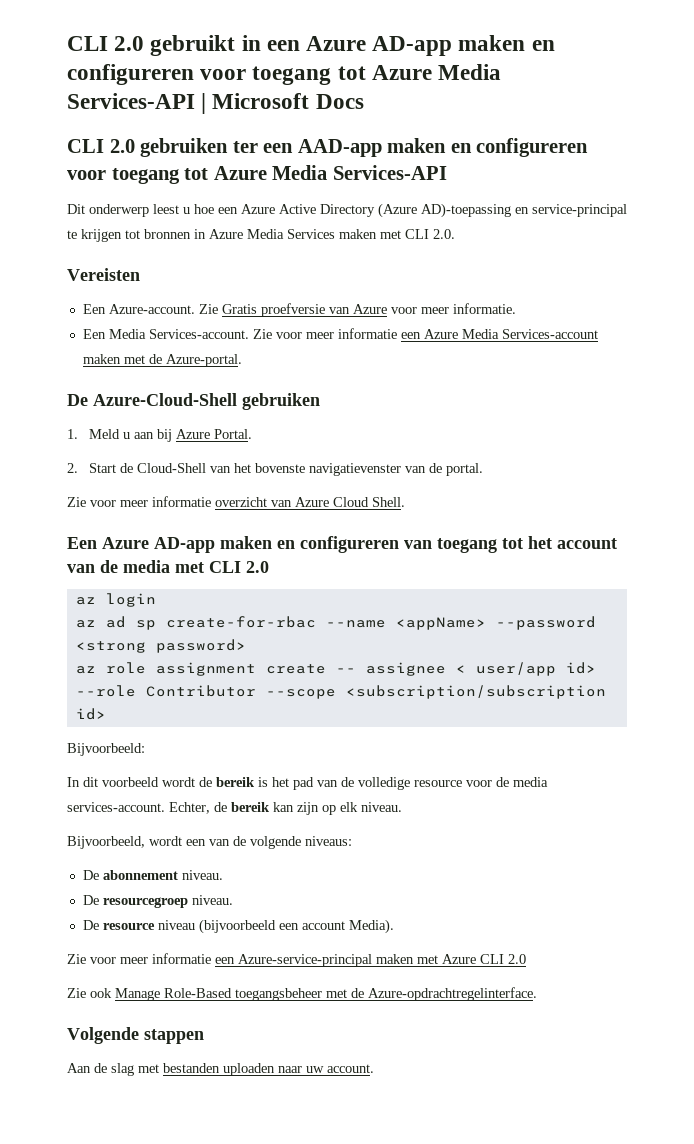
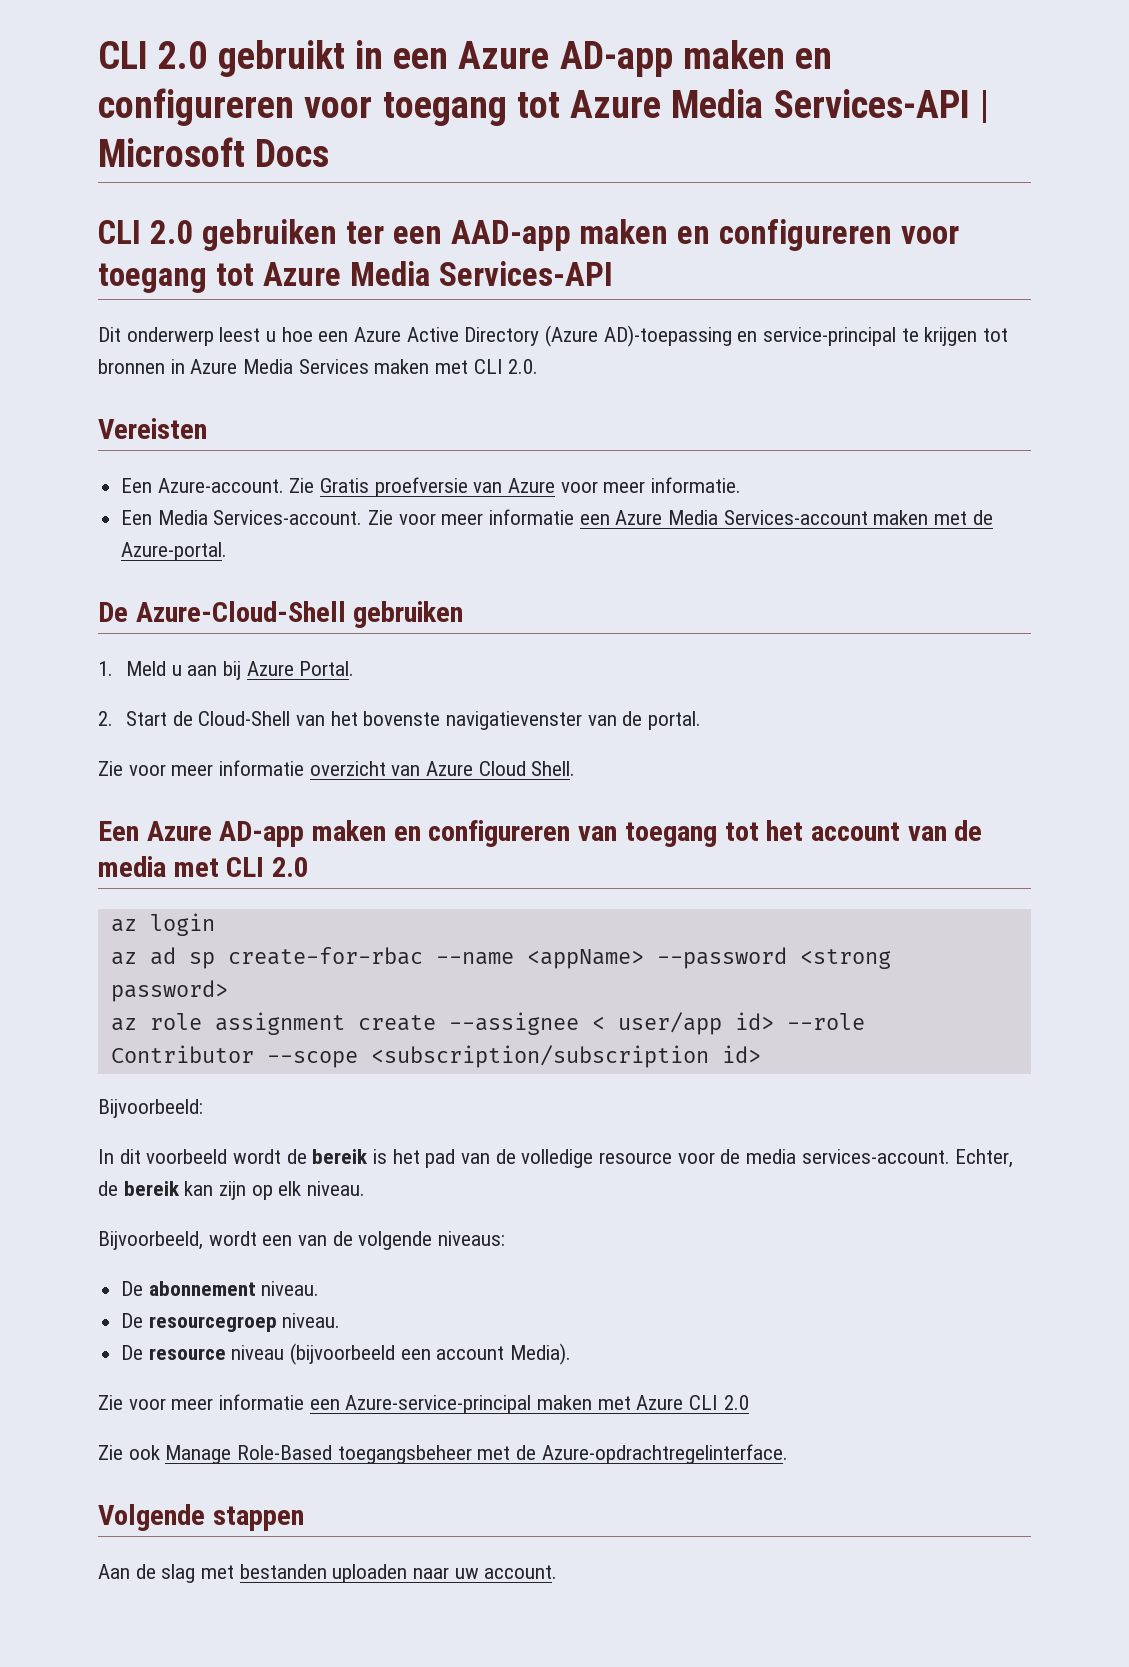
[335,662,446,676] -- assignee -> [448,1012,579,1035] --assignee

